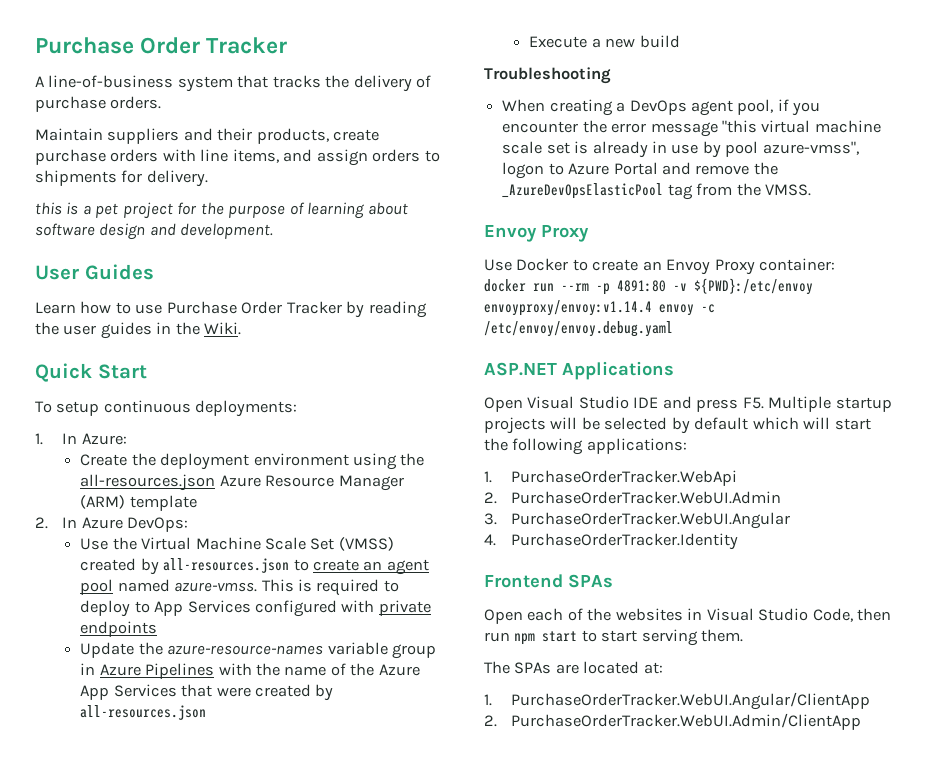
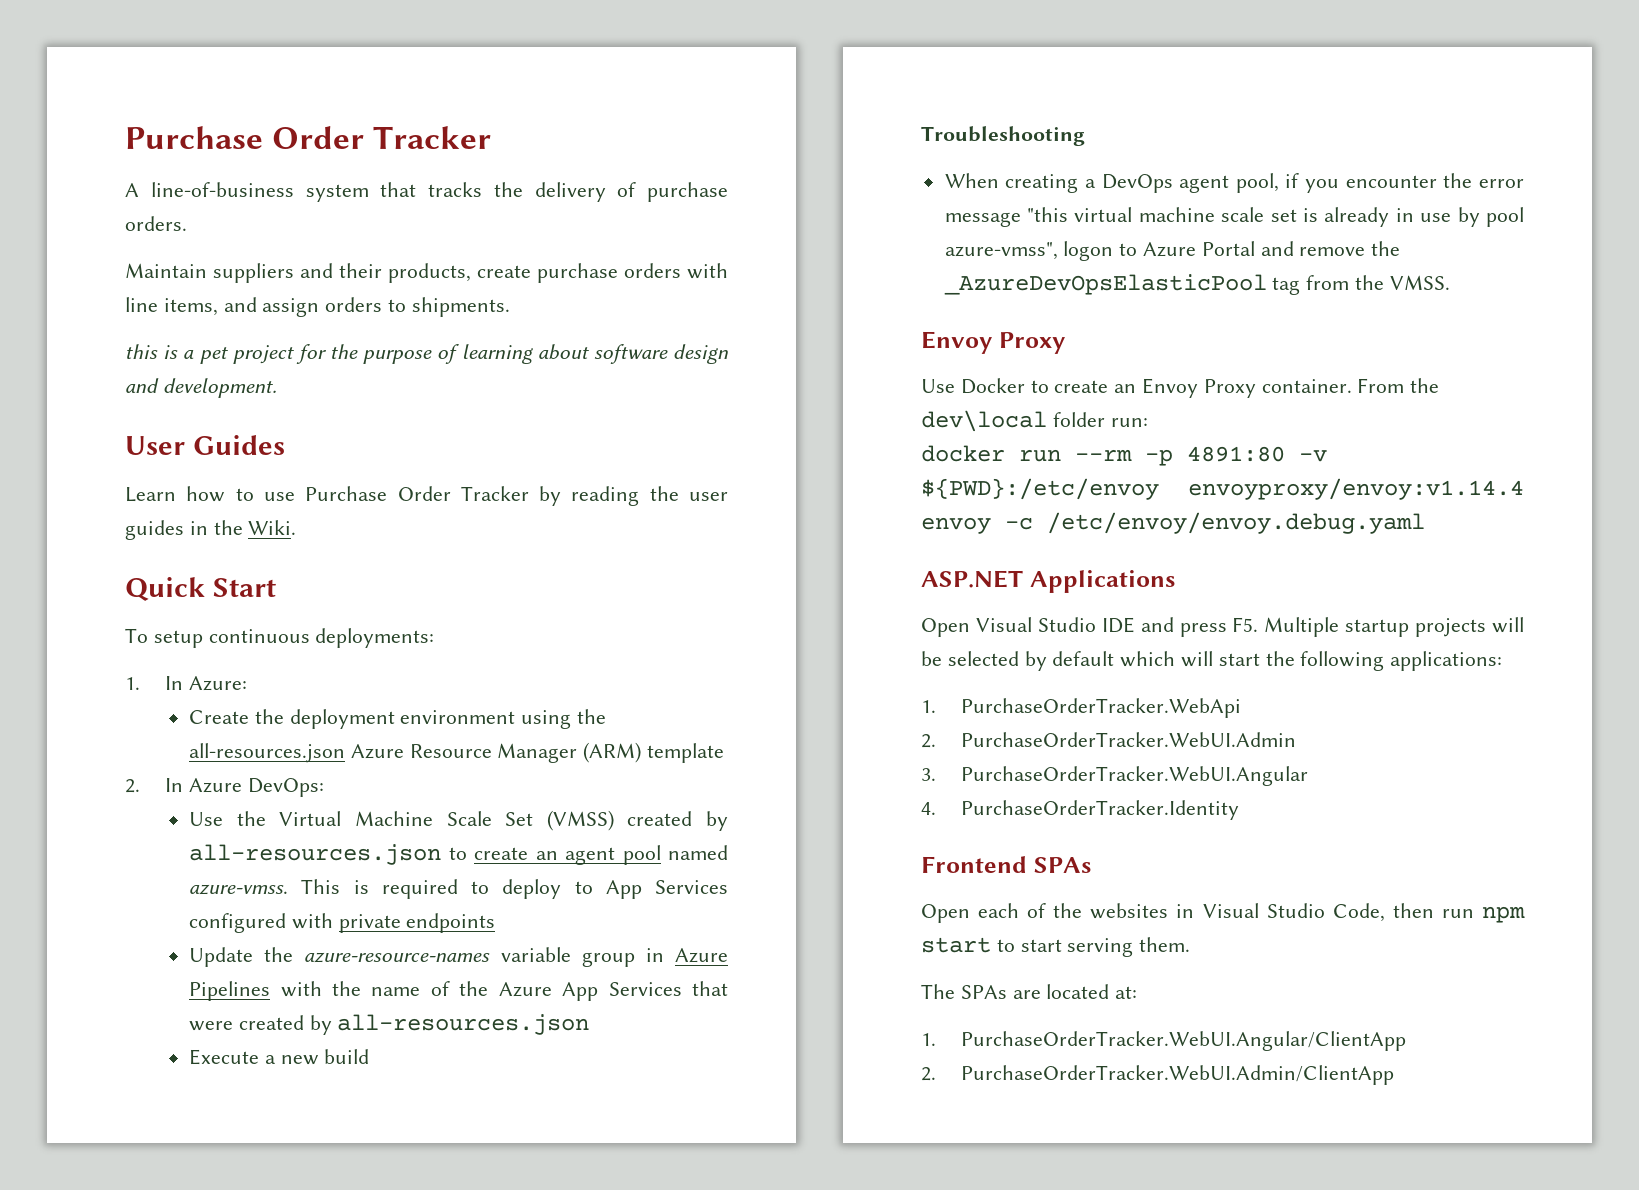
[35,170,208,187] shipments for delivery. -> [411,297,510,317] shipments.
[759,258,836,271] container: -> [1261,378,1440,393] [921,410,1148,432] container. From the dev\local folder run:

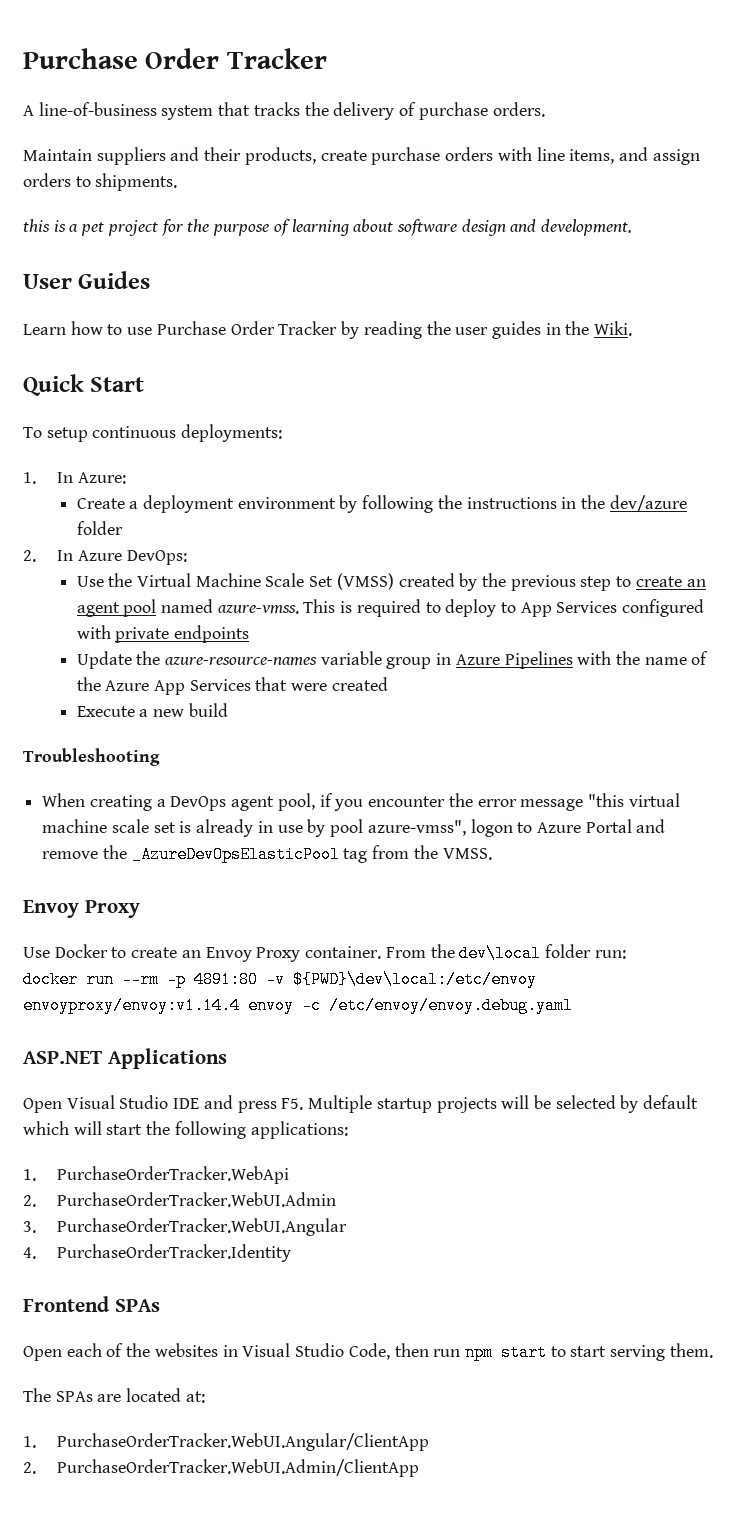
[254,709,284,724] the -> [129,501,139,509] a
[521,709,607,729] [189,742,725,763] using the all-resources.json Azure Resource Manager (ARM) template -> [339,495,687,513] [76,521,123,535] by following the instructions in the dev/azure folder
[189,844,442,865] all-resources.json -> [482,573,612,591] the previous step
[309,1014,590,1035] by all-resources.json -> (388, 684) none
[921,478,1159,500] ${PWD}:/etc/envoy -> [293,971,537,988] ${PWD}\dev\local:/etc/envoy

